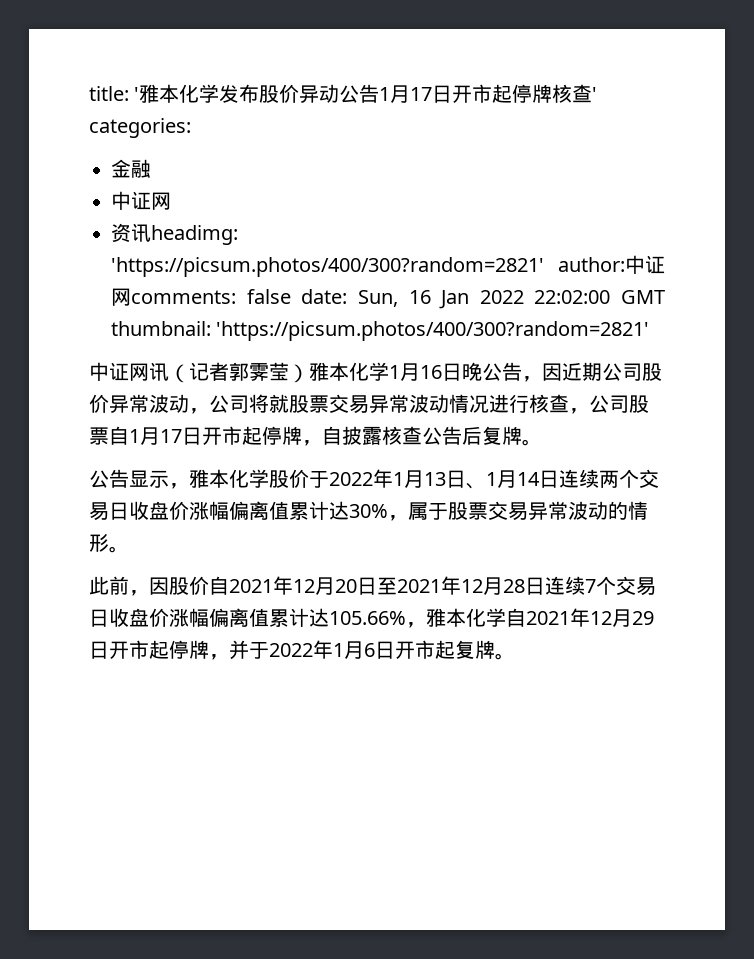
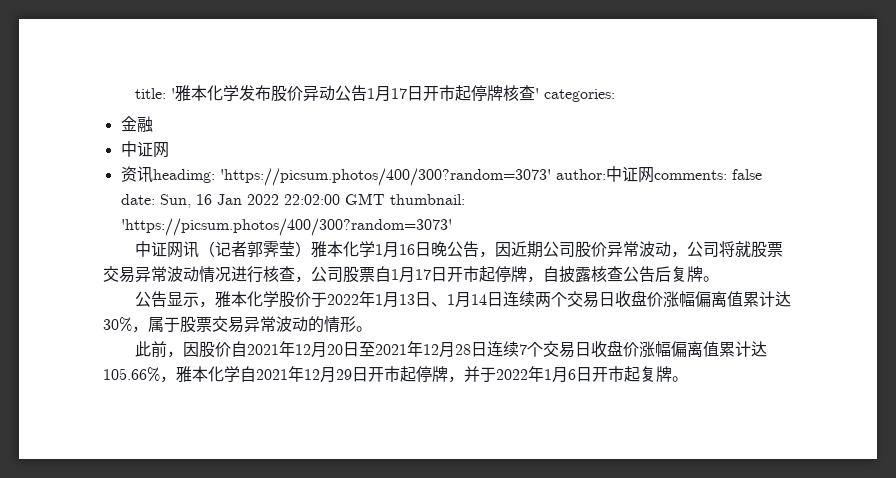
[111,257,544,277] 'https://picsum.photos/400/300?random=2821' -> [219,168,551,186] 'https://picsum.photos/400/300?random=3073'
[216,321,650,341] 'https://picsum.photos/400/300?random=2821' -> [120,218,452,236] 'https://picsum.photos/400/300?random=3073'

